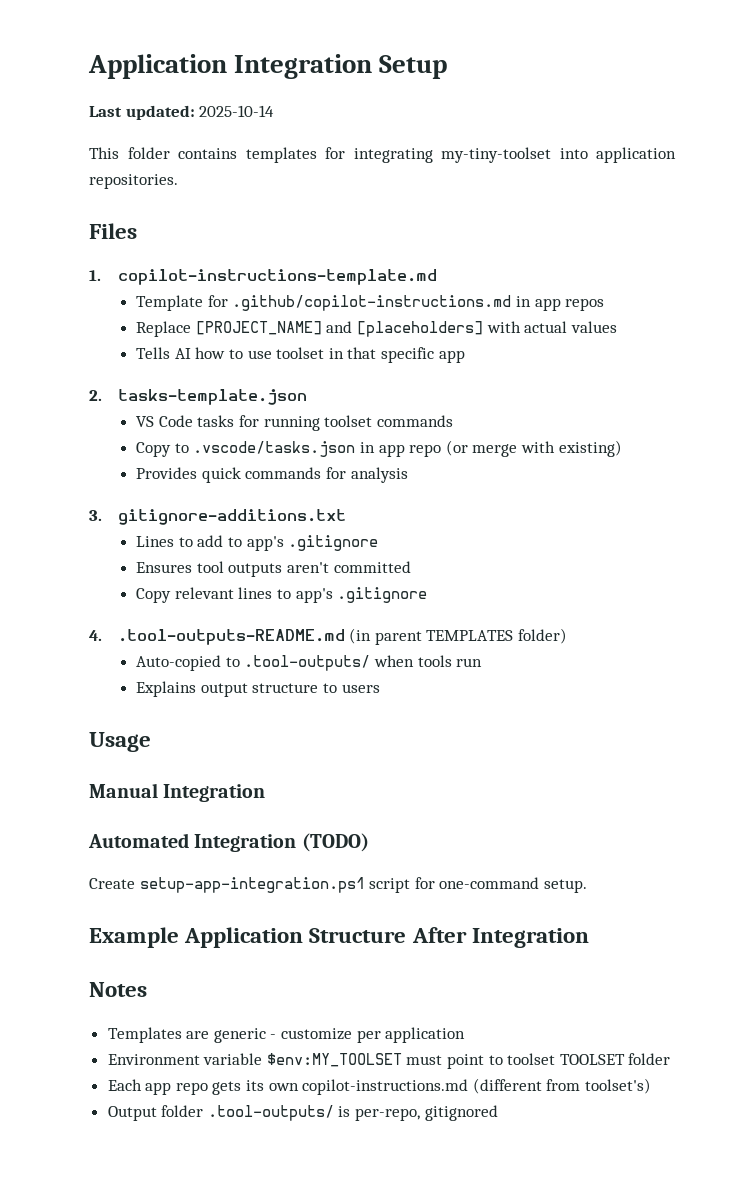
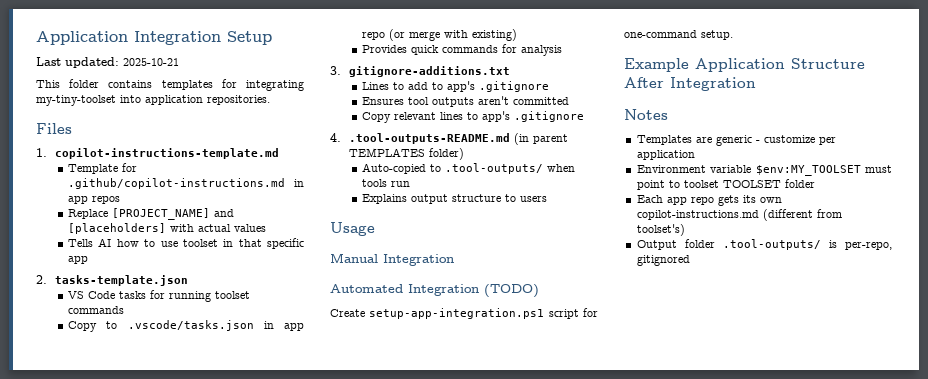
[199,105,275,117] 2025-10-14 -> [123,58,179,66] 2025-10-21

